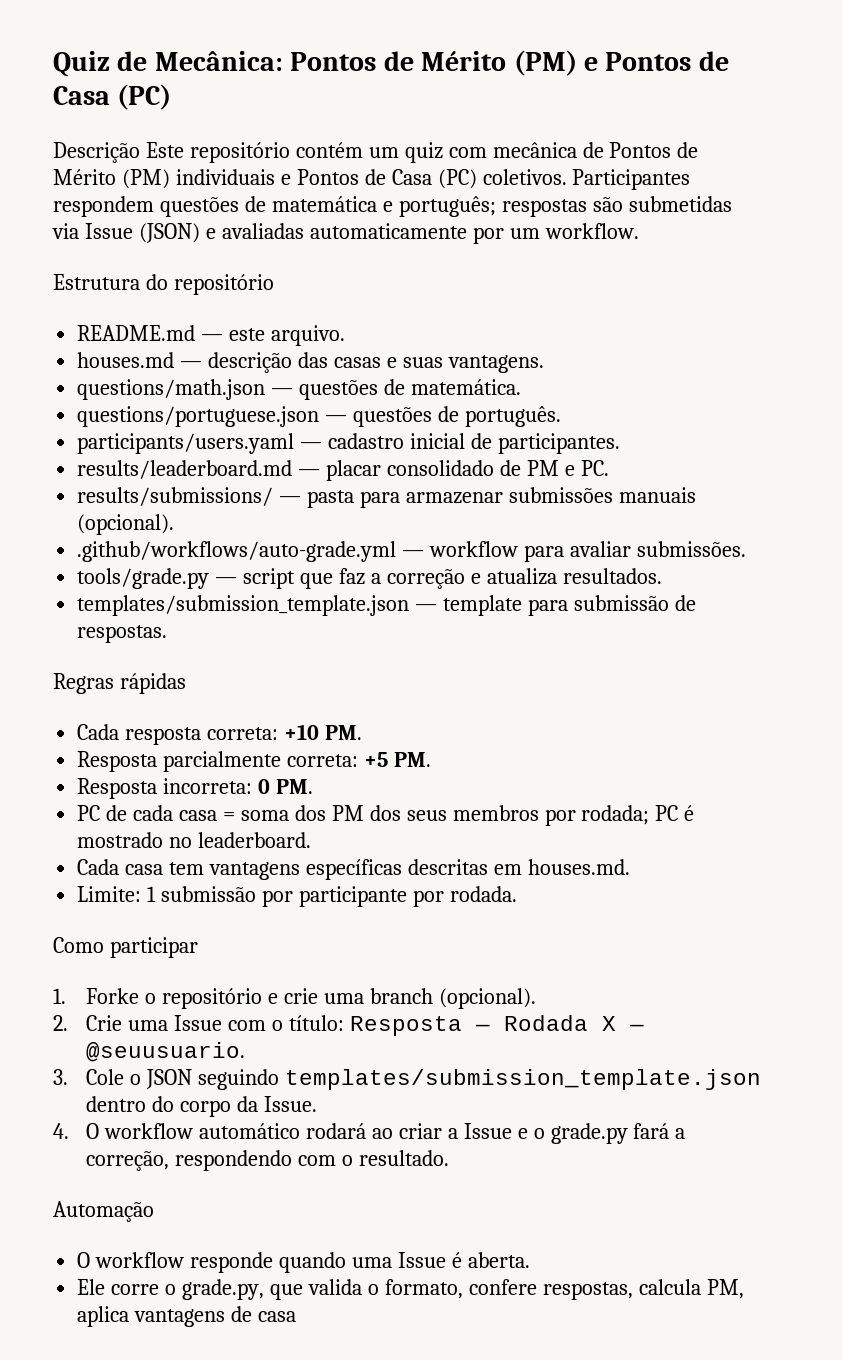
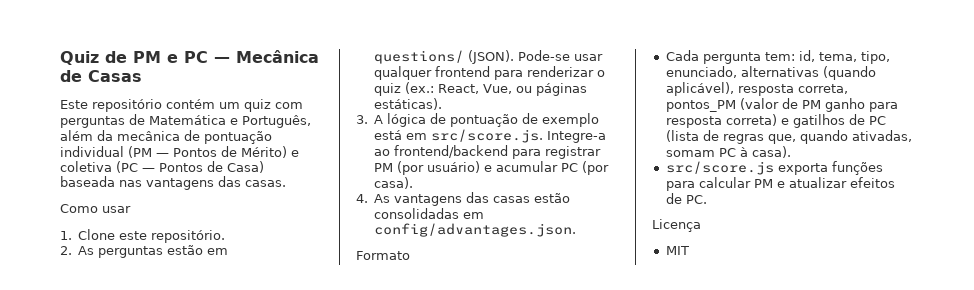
[154,50,729,76] [53,84,172,110] [53,142,140,163] Mecânica: Pontos de Mérito (PM) e Pontos de Casa (PC) // Descrição -> [133,50,319,63] [60,70,142,82] PM e PC — Mecânica de Casas //
[492,142,699,158] [53,169,691,190] [53,196,732,217] [52,223,639,244] [53,274,274,295] [77,325,346,346] [77,352,544,373] [77,379,521,400] [77,406,561,427] [77,433,620,454] [77,460,609,481] [77,487,696,508] [77,514,175,535] [77,541,746,562] [77,568,662,589] [77,595,696,616] [77,625,168,643] [53,673,186,694] [77,724,362,745] [77,751,431,772] [77,778,314,799] [77,805,695,826] [77,832,312,848] [77,859,630,880] [77,886,517,907] [53,937,198,958] [53,988,536,1009] [53,1015,644,1036] [86,1042,246,1062] [53,1069,761,1090] [86,1096,317,1117] [53,1123,686,1144] [86,1150,449,1171] [53,1201,154,1222] [77,1252,530,1273] [77,1279,744,1300] [77,1306,297,1327] mecânica de Pontos de Mérito (PM) individuais e Pontos de Casa (PC) coletivos. Participantes respondem questões de matemática e português; respostas são submetidas via Issue (JSON) e avaliadas automaticamente por um workflow. // Estrutura do repositório // README.md — este arquivo. // houses.md — descrição das casas e suas vantagens. // questions/math.json — questões de matemática. // questions/portuguese.json — questões de português. // participants/users.yaml — cadastro inicial de participantes. // results/leaderboard.md — placar consolidado de PM e PC. // results/submissions/ — pasta para armazenar submissões manuais (opcional). // .github/workflows/auto-grade.yml — workflow para avaliar submissões. // tools/grade.py — script que faz a correção e atualiza resultados. // templates/submission_template.json — template para submissão de respostas. // Regras rápidas // Cada resposta correta: +10 PM. // Resposta parcialmente correta: +5 PM. // Resposta incorreta: 0 PM. // PC de cada casa = soma dos PM dos seus membros por rodada; PC é mostrado no leaderboard. // Cada casa tem vantagens específicas descritas em houses.md. // Limite: 1 submissão por participante por rodada. // Como participar // 1. Forke o repositório e crie uma branch (opcional). // 2. Crie uma Issue com o título: Resposta — Rodada X — @seuusuario. // 3. Cole o JSON seguindo templates/submission_template.json dentro do corpo da Issue. // 4. O workflow automático rodará ao criar a Issue e o grade.py fará a correção, respondendo com o resultado. // Automação // O workflow responde quando uma Issue é aberta. // Ele corre o grade.py, que valida o formato, confere respostas, calcula PM, aplica vantagens de casa -> [60,114,311,128] [60,130,272,144] [60,146,299,158] [60,161,264,173] [60,176,286,190] [60,204,131,213] [60,229,226,243] [60,245,229,258] [374,50,604,64] [374,66,606,80] [374,82,588,96] [374,98,443,110] [356,113,600,127] [374,129,607,143] [374,145,602,159] [374,161,610,175] [374,177,414,189] [356,192,571,206] [374,208,485,219] [374,223,577,237] [356,251,410,260] [665,50,890,64] [665,66,876,80] [665,82,848,96] [665,98,898,112] [665,114,886,128] [665,130,912,144] [665,146,791,158] [665,161,883,175] [665,177,895,191] [665,193,707,204] [652,219,701,232] [665,246,689,255] perguntas de Matemática e Português, além da mecânica de pontuação individual (PM — Pontos de Mérito) e coletiva (PC — Pontos de Casa) baseada nas vantagens das casas. // Como usar // 1. Clone este repositório. // 2. As perguntas estão em questions/ (JSON). Pode-se usar qualquer frontend para renderizar o quiz (ex.: React, Vue, ou páginas estáticas). // 3. A lógica de pontuação de exemplo está em src/score.js. Integre-a ao frontend/backend para registrar PM (por usuário) e acumular PC (por casa). // 4. As vantagens das casas estão consolidadas em config/advantages.json. // Formato // Cada pergunta tem: id, tema, tipo, enunciado, alternativas (quando aplicável), resposta correta, pontos_PM (valor de PM ganho para resposta correta) e gatilhos de PC (lista de regras que, quando ativadas, somam PC à casa). // src/score.js exporta funções para calcular PM e atualizar efeitos de PC. // Licença // MIT

